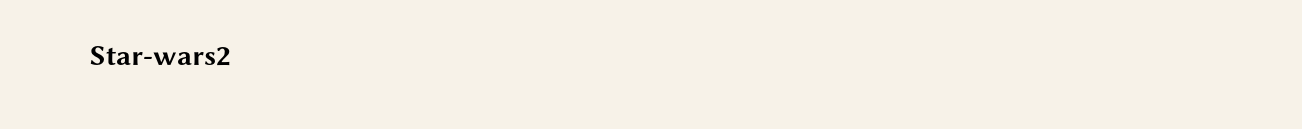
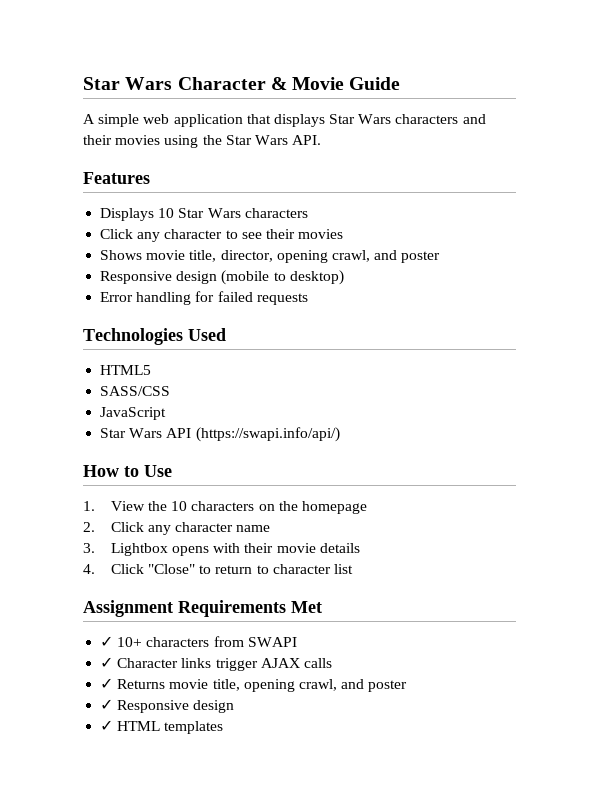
[90,46,231,66] Star-wars2 -> [83,77,401,90] [83,114,486,127] [83,135,322,148] [83,172,150,184] [100,208,308,221] [100,229,344,242] [100,250,441,263] [100,270,344,285] [100,291,308,305] [83,328,226,345] [100,365,152,375] [100,386,171,396] [100,407,167,420] [100,427,340,442] [83,465,172,477] [83,501,368,514] [83,522,271,535] [83,543,360,556] [83,564,354,574] [83,600,322,617] [100,636,297,647] [100,657,332,671] [100,678,408,692] [100,699,235,713] [100,720,224,734] Star Wars Character & Movie Guide // A simple web application that displays Star Wars characters and their movies using the Star Wars API. // Features // Displays 10 Star Wars characters // Click any character to see their movies // Shows movie title, director, opening crawl, and poster // Responsive design (mobile to desktop) // Error handling for failed requests // Technologies Used // HTML5 // SASS/CSS // JavaScript // Star Wars API (https://swapi.info/api/) // How to Use // 1. View the 10 characters on the homepage // 2. Click any character name // 3. Lightbox opens with their movie details // 4. Click "Close" to return to character list // Assignment Requirements Met // ✓ 10+ characters from SWAPI // ✓ Character links trigger AJAX calls // ✓ Returns movie title, opening crawl, and poster // ✓ Responsive design // ✓ HTML templates

